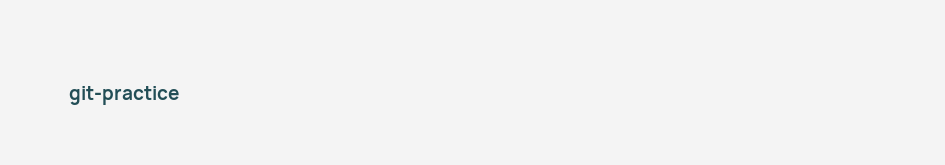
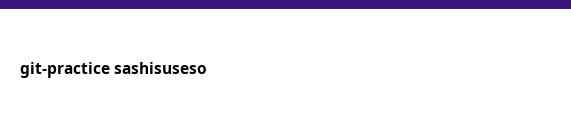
(179, 95) none -> [114,62,208,74] sashisuseso

